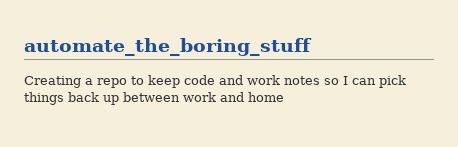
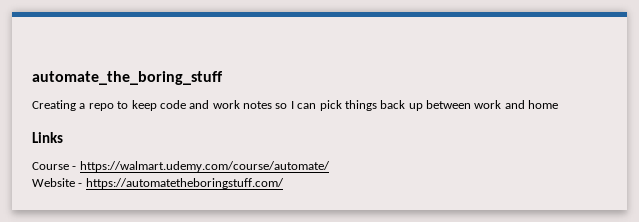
(284, 97) none -> [32,132,63,143] [32,161,330,172] [32,178,284,189] // Links // Course - https://walmart.udemy.com/course/automate/ // Website - https://automatetheboringstuff.com/

